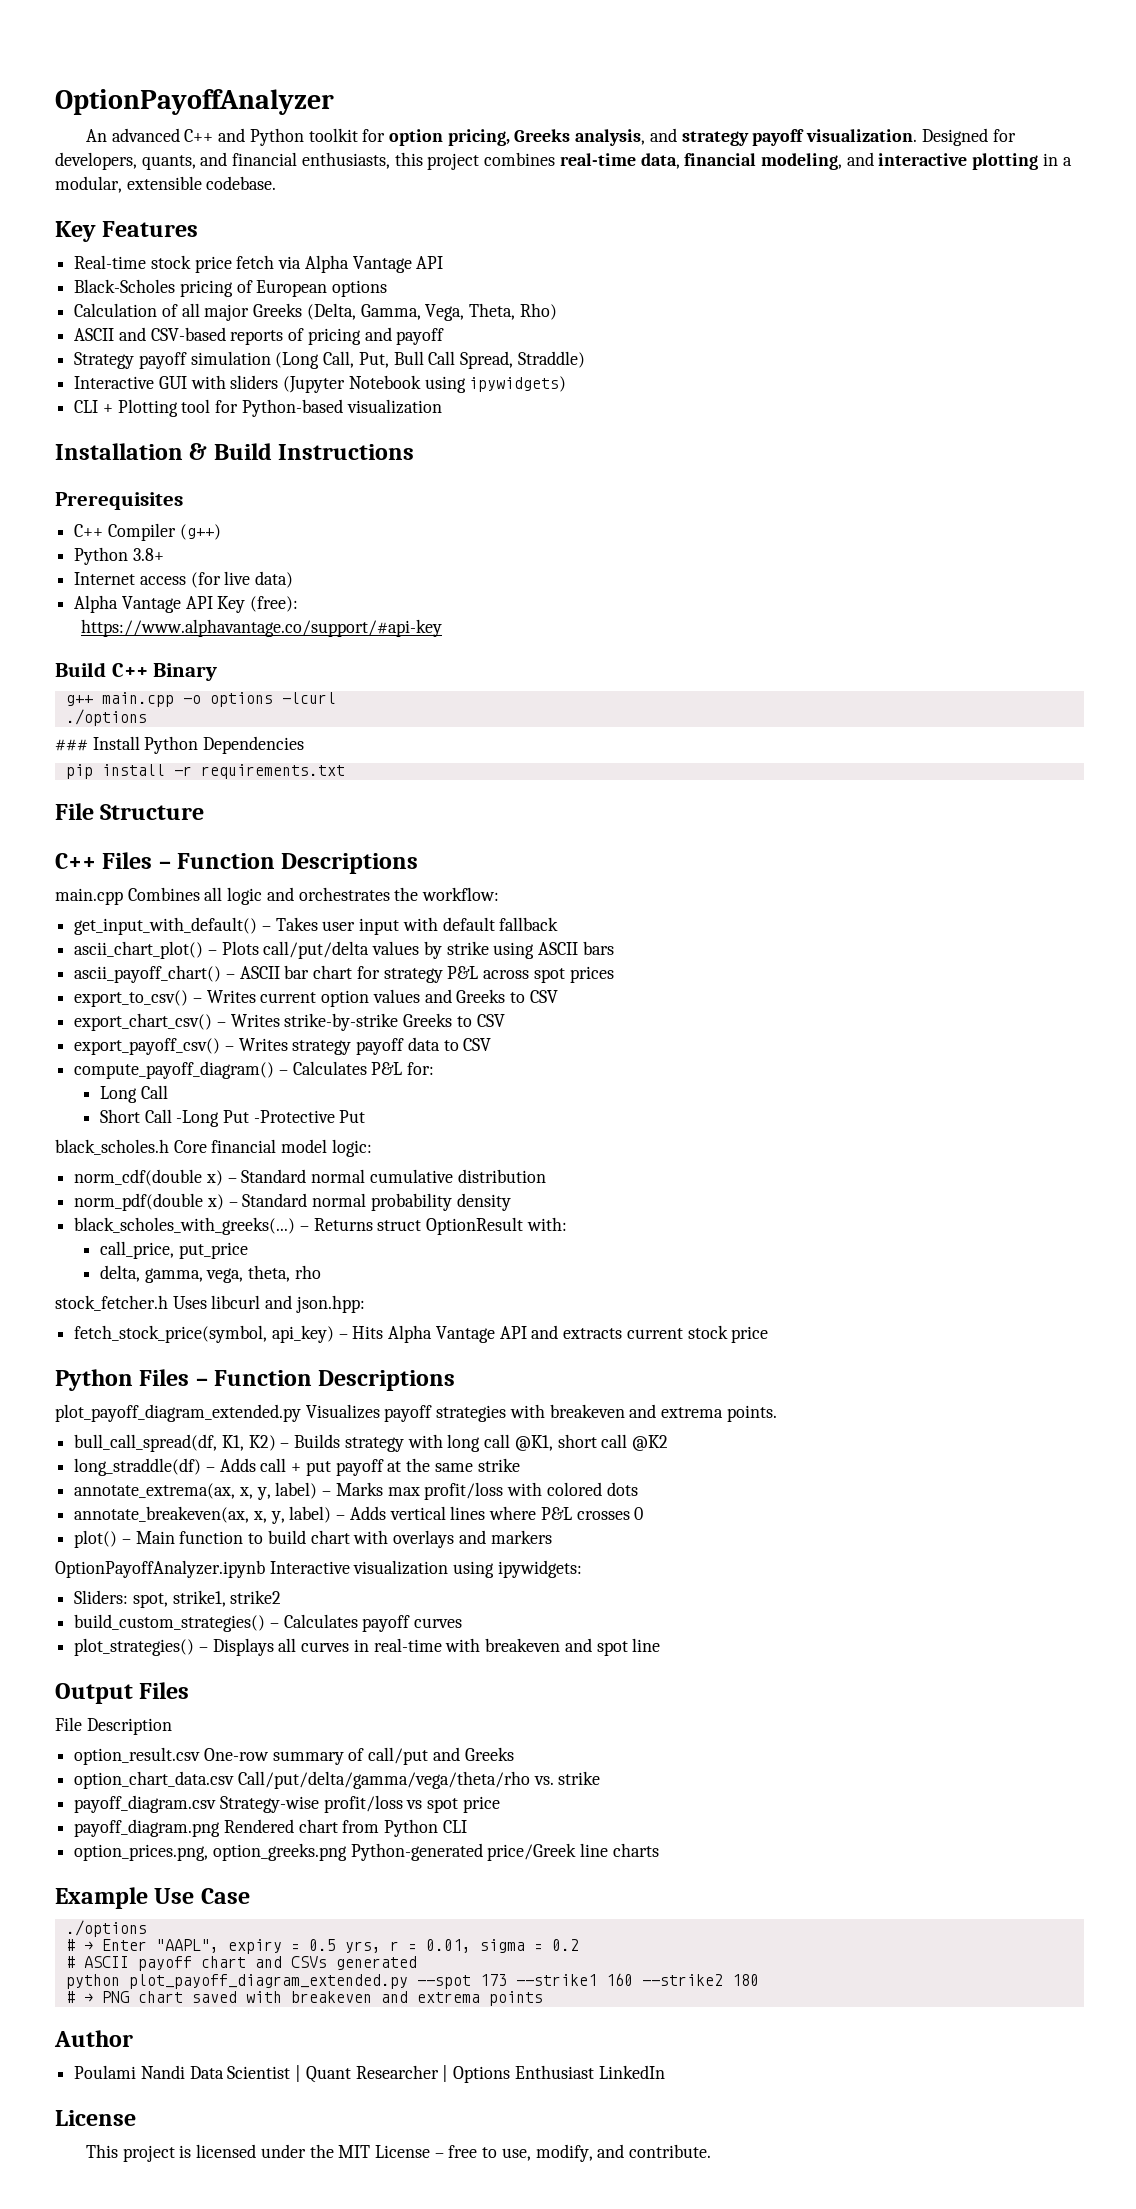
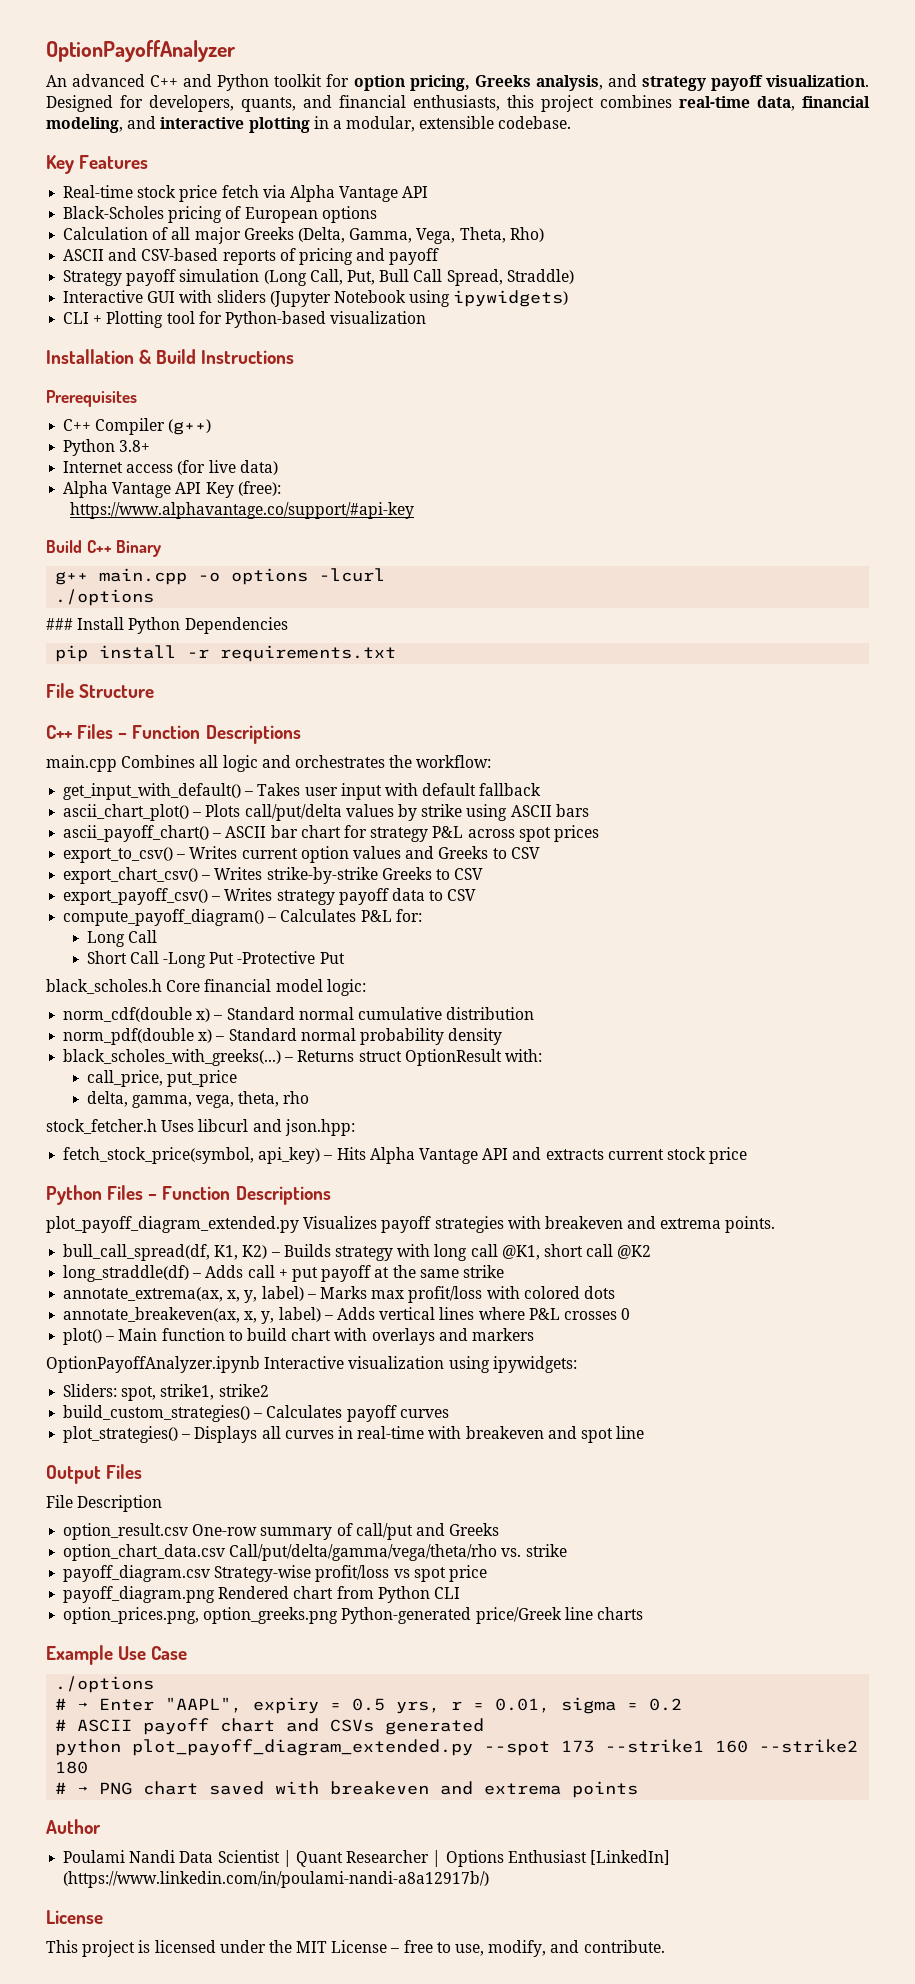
[598,2065,665,2079] LinkedIn -> [589,1850,670,1865] [63,1871,490,1888] [LinkedIn] (https://www.linkedin.com/in/poulami-nandi-a8a12917b/)

